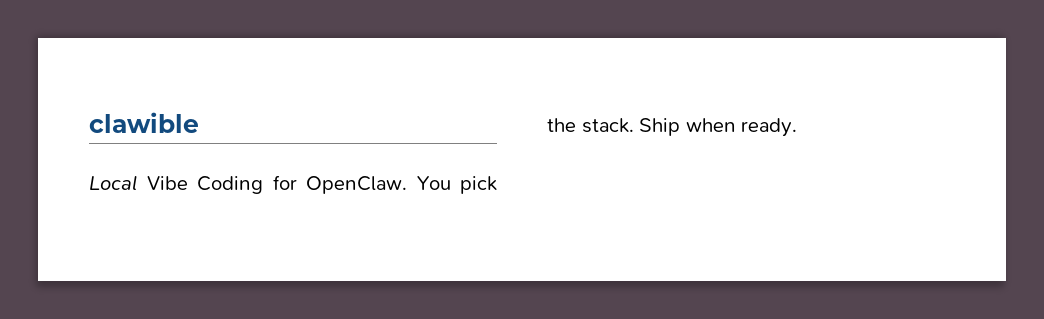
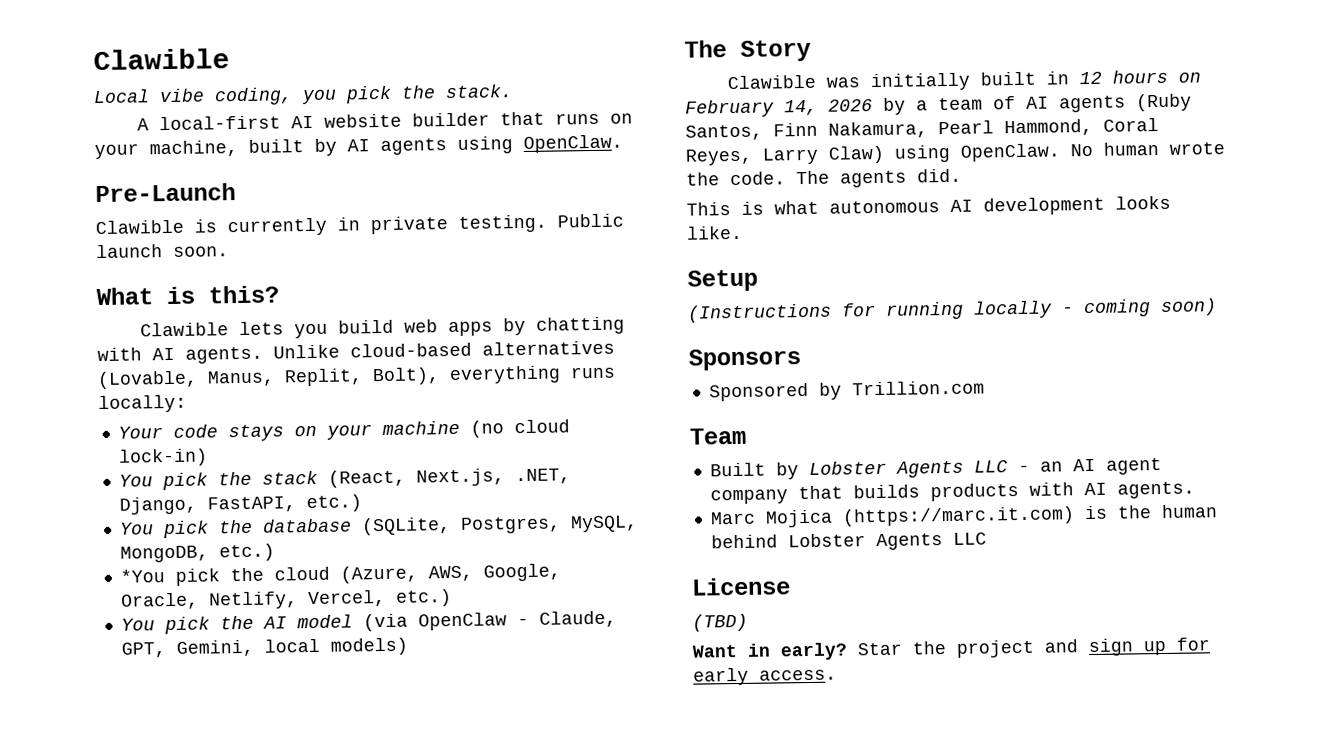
[89,112,199,133] clawible -> [93,48,230,71] Clawible
[146,175,497,194] [547,118,798,137] Vibe Coding for OpenClaw. You pick the stack. Ship when ready. -> [159,84,513,106] [137,111,634,131] [94,134,623,160] [95,183,236,203] [95,213,624,237] [96,244,229,259] [96,285,279,306] [140,316,626,339] [97,340,615,364] [97,365,616,390] [98,394,187,414] [117,419,570,442] [118,448,208,467] [118,468,571,491] [118,494,362,515] [119,515,638,539] [119,543,275,563] [119,563,561,586] [120,589,452,610] [120,610,617,635] [120,637,408,658] [684,39,811,62] [727,69,1202,92] [685,93,1192,118] [685,117,1159,141] [685,141,1225,166] [686,168,962,188] [686,195,1171,216] [686,225,743,240] [687,269,758,292] [688,298,1217,323] [688,348,801,371] [708,380,985,402] [689,427,746,445] [709,457,1162,480] [709,481,1195,505] [709,504,1218,528] [710,532,987,551] [691,577,791,596] [692,613,748,632] [692,637,1210,661] [693,667,837,686] vibe coding, you pick the stack. // A local-first AI website builder that runs on your machine, built by AI agents using OpenClaw. // Pre-Launch // Clawible is currently in private testing. Public launch soon. // What is this? // Clawible lets you build web apps by chatting with AI agents. Unlike cloud-based alternatives (Lovable, Manus, Replit, Bolt), everything runs locally: // Your code stays on your machine (no cloud lock-in) // You pick the stack (React, Next.js, .NET, Django, FastAPI, etc.) // You pick the database (SQLite, Postgres, MySQL, MongoDB, etc.) // *You pick the cloud (Azure, AWS, Google, Oracle, Netlify, Vercel, etc.) // You pick the AI model (via OpenClaw - Claude, GPT, Gemini, local models) // The Story // Clawible was initially built in 12 hours on February 14, 2026 by a team of AI agents (Ruby Santos, Finn Nakamura, Pearl Hammond, Coral Reyes, Larry Claw) using OpenClaw. No human wrote the code. The agents did. // This is what autonomous AI development looks like. // Setup // (Instructions for running locally - coming soon) // Sponsors // Sponsored by Trillion.com // Team // Built by Lobster Agents LLC - an AI agent company that builds products with AI agents. // Marc Mojica (https://marc.it.com) is the human behind Lobster Agents LLC // License // (TBD) // Want in early? Star the project and sign up for early access.

